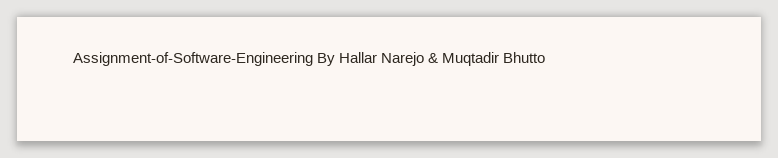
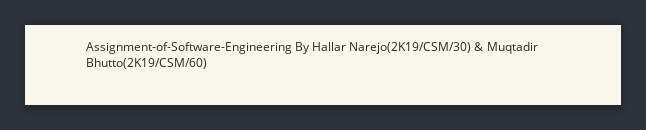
[381,52,425,66] Narejo -> [349,42,472,54] Narejo(2K19/CSM/30)
[503,52,546,63] Bhutto -> [86,58,207,69] Bhutto(2K19/CSM/60)

